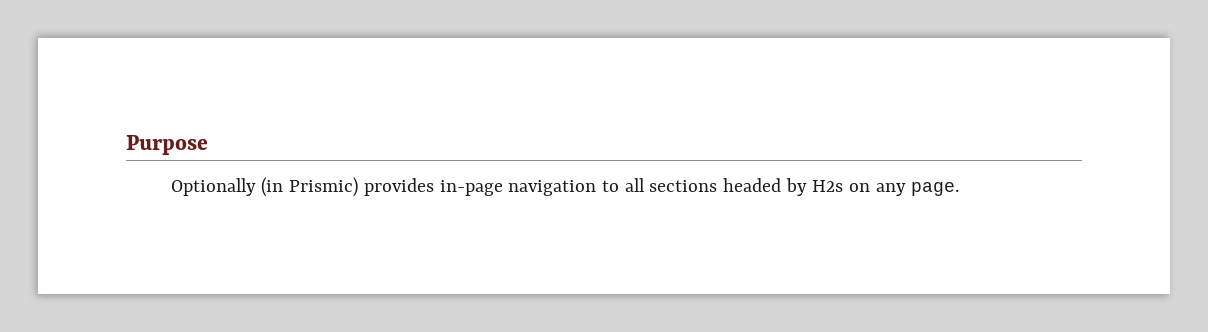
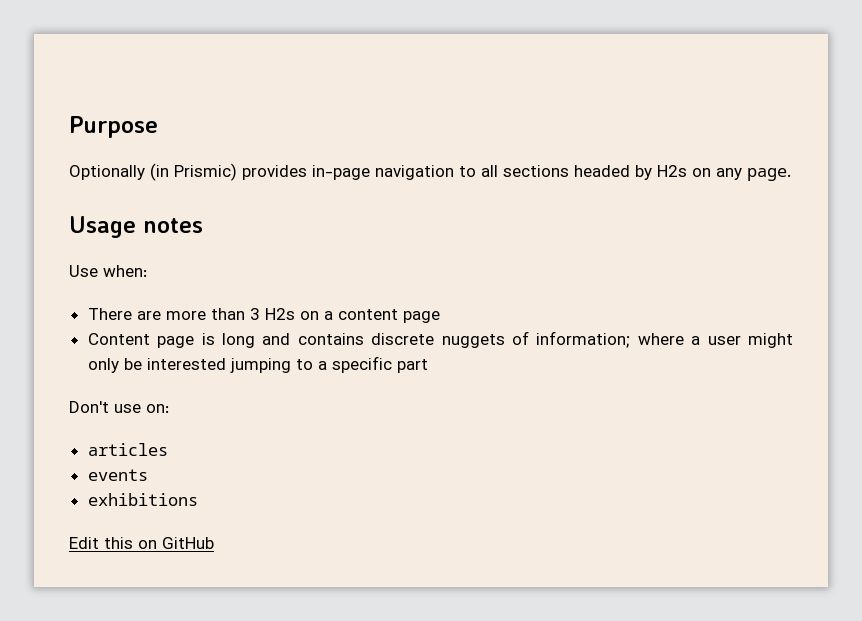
(960, 189) none -> [69,216,203,238] [69,265,147,277] [87,308,440,323] [87,331,793,348] [87,356,428,373] [69,401,169,413] [87,443,168,456] [87,469,148,481] [87,493,198,506] [69,537,214,549] // Usage notes // Use when: // There are more than 3 H2s on a content page // Content page is long and contains discrete nuggets of information; where a user might only be interested jumping to a specific part // Don't use on: // articles // events // exhibitions // Edit this on GitHub

